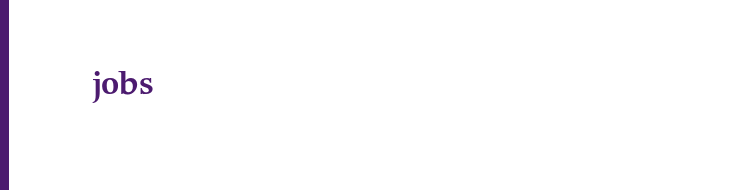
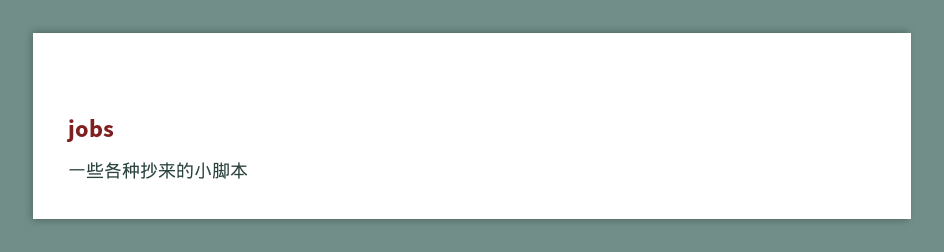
(153, 87) none -> [68,162,248,179] // 一些各种抄来的小脚本

